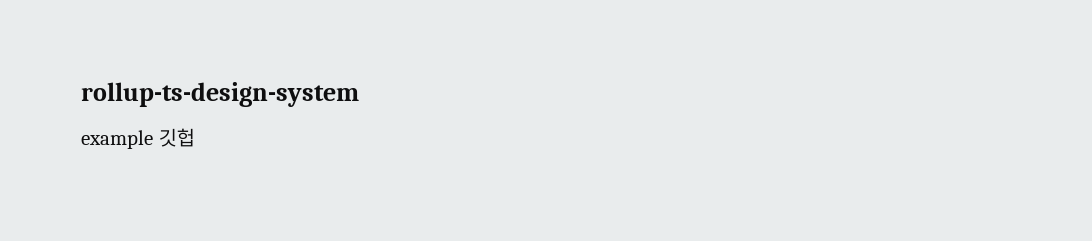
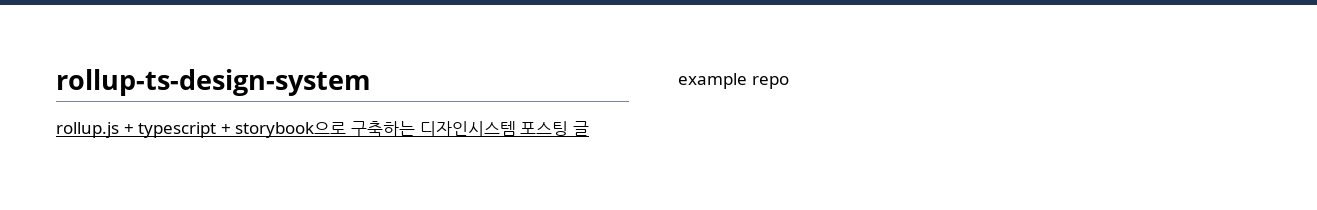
[81,128,195,149] example 깃헙 -> [56,121,589,138] [678,73,789,89] rollup.js + typescript + storybook으로 구축하는 디자인시스템 포스팅 글 example repo

